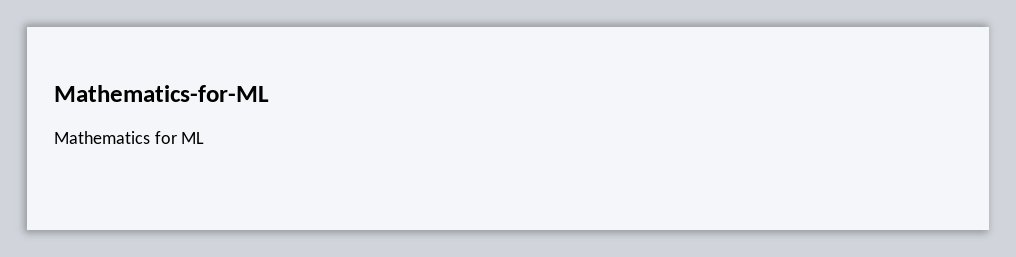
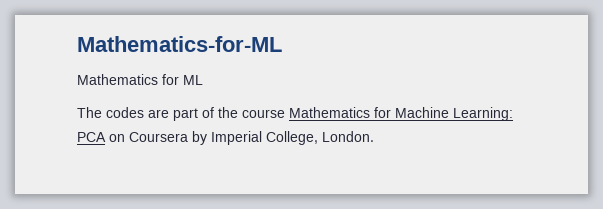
(205, 138) none -> [77,107,513,121] [77,131,374,145] // The codes are part of the course Mathematics for Machine Learning: PCA on Coursera by Imperial College, London.

